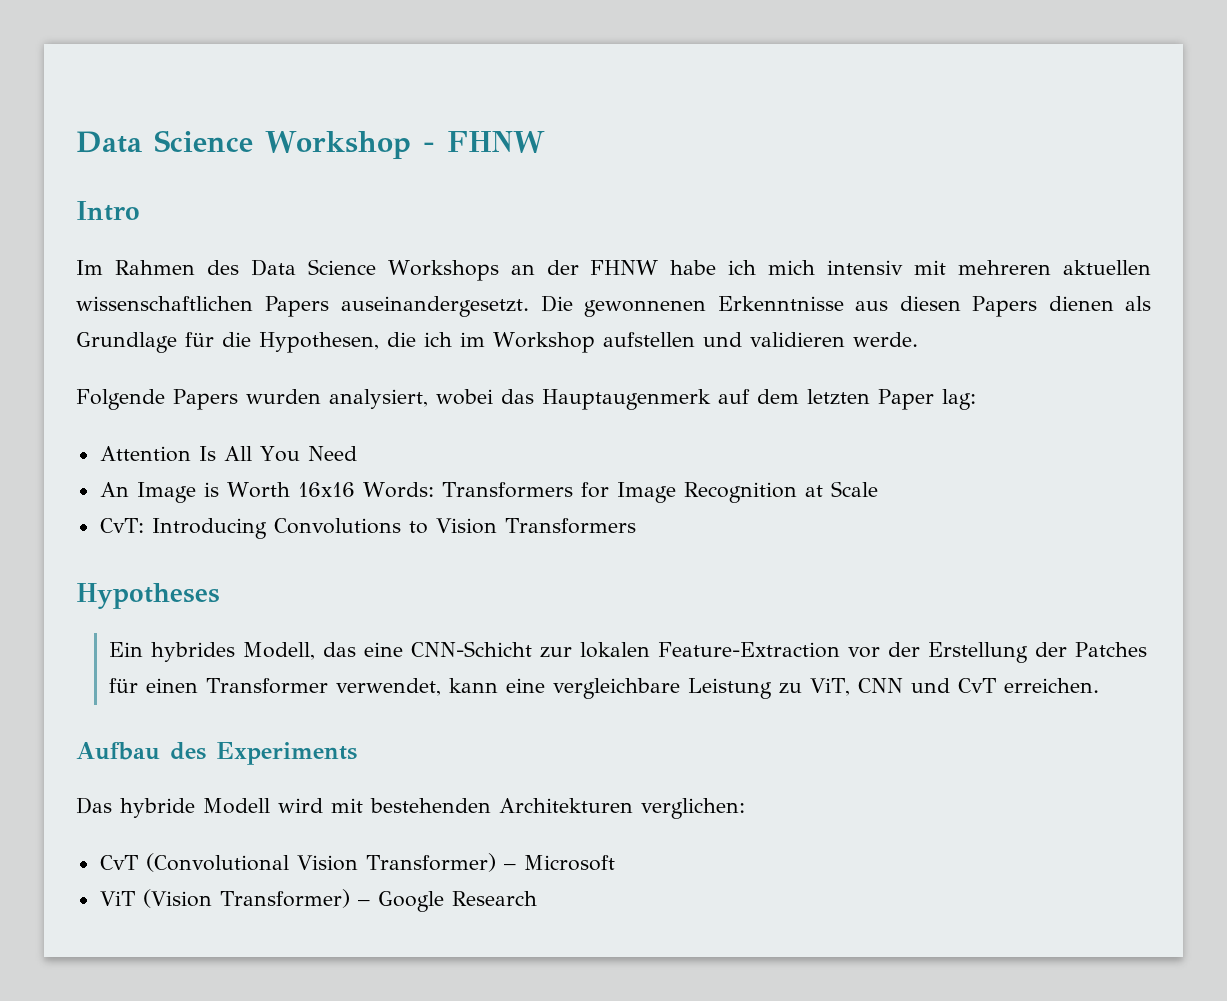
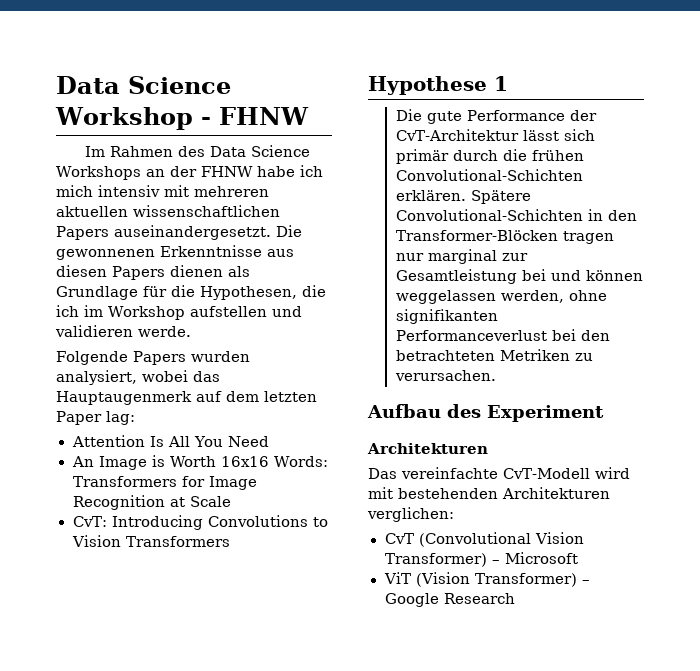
[76,201,140,221] // Intro -> (309, 116) none
[76,583,220,609] [108,641,1147,663] [108,678,1099,699] Hypotheses // Ein hybrides Modell, das eine CNN-Schicht zur lokalen Feature-Extraction vor der Erstellung der Patches für einen Transformer verwendet, kann eine vergleichbare Leistung zu ViT, CNN und CvT erreichen. -> [368,76,508,95] [395,109,597,124] [395,129,595,141] [395,149,584,164] [395,169,583,181] [395,190,531,204] [395,209,637,221] [395,230,614,244] [395,249,528,264] [395,269,643,284] [395,290,607,304] [395,309,498,324] [395,329,610,341] [395,349,593,361] [394,370,496,381] Hypothese 1 // Die gute Performance der CvT-Architektur lässt sich primär durch die frühen Convolutional-Schichten erklären. Spätere Convolutional-Schichten in den Transformer-Blöcken tragen nur marginal zur Gesamtleistung bei und können weggelassen werden, ohne signifikanten Performanceverlust bei den betrachteten Metriken zu verursachen.
[216,742,357,765] Experiments -> [487,405,604,422] [367,443,488,454] Experiment // Architekturen
[120,798,270,818] hybride Modell -> [401,467,590,479] vereinfachte CvT-Modell

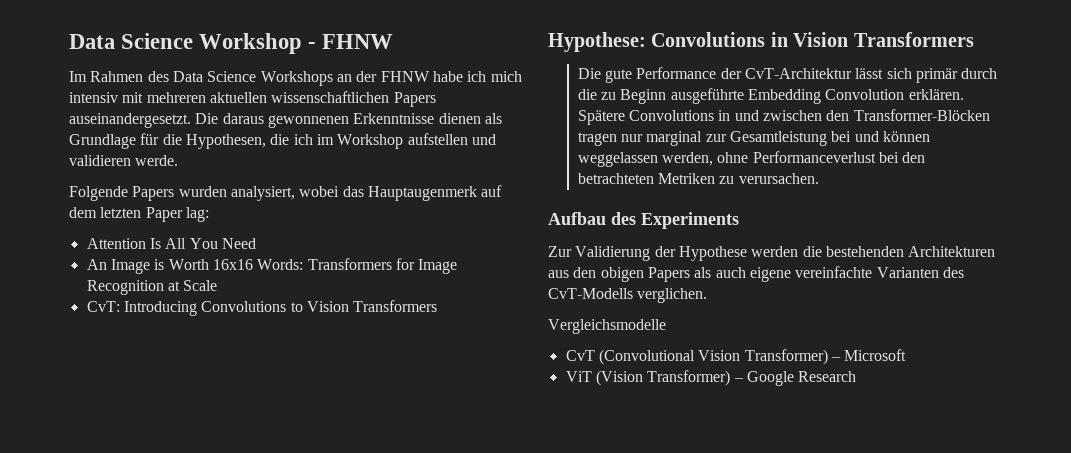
(302, 231) none -> [222,113,264,124] daraus
[267,249,294,257] [56,265,165,280] aus diesen Papers -> (435, 118) none
[368,76,508,95] Hypothese 1 -> [548,32,974,52] Hypothese: Convolutions in Vision Transformers
[531,150,584,161] [395,169,583,181] [395,190,531,204] [395,209,603,221] frühen Convolutional-Schichten erklären. Spätere Convolutional-Schichten in -> [601,88,964,104] [577,110,823,125] zu Beginn ausgeführte Embedding Convolution erklären. Spätere Convolutions in und zwischen
[395,309,498,324] signifikanten -> (749, 157) none
[487,405,604,422] [367,443,488,454] [368,467,630,479] [368,487,610,499] [367,507,454,522] Experiment // Architekturen // Das vereinfachte CvT-Modell wird mit bestehenden Architekturen verglichen: -> [641,212,739,229] [548,246,996,261] [548,266,964,282] [548,288,708,303] [548,319,666,334] Experiments // Zur Validierung der Hypothese werden die bestehenden Architekturen aus den obigen Papers als auch eigene vereinfachte Varianten des CvT-Modells verglichen. // Vergleichsmodelle

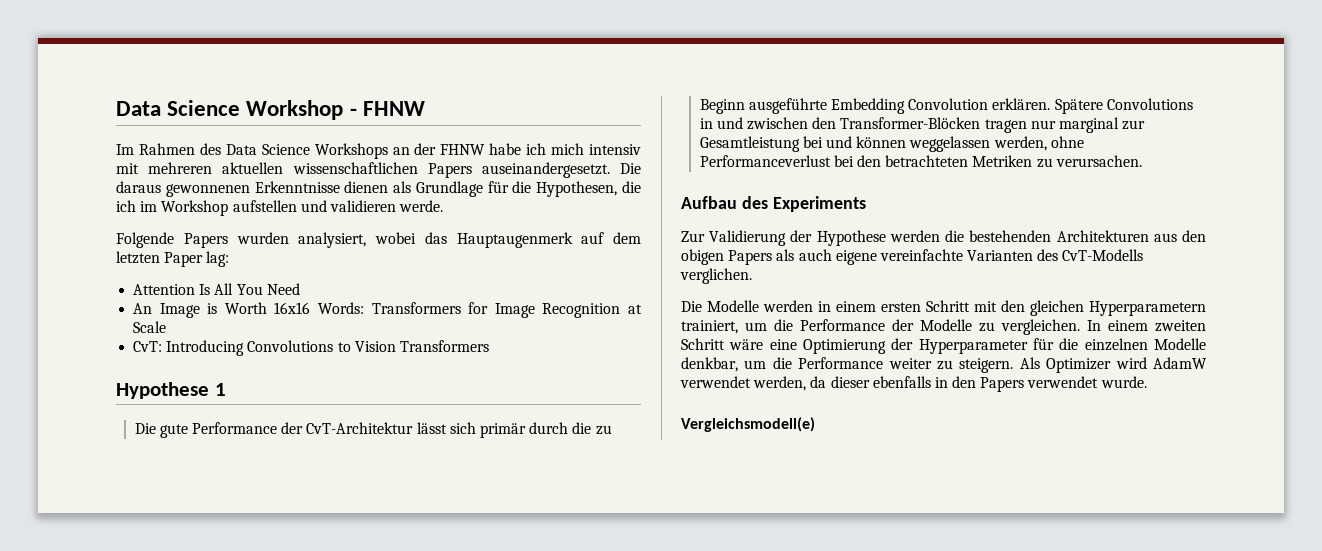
[548,32,974,52] Hypothese: Convolutions in Vision Transformers -> [116,382,226,399] Hypothese 1
[548,319,666,334] [565,349,907,365] [565,370,857,386] Vergleichsmodelle // CvT (Convolutional Vision Transformer) – Microsoft // ViT (Vision Transformer) – Google Research -> [681,300,1206,316] [681,319,1206,335] [681,338,1206,354] [681,357,1207,373] [680,376,1147,392] [681,417,815,432] Die Modelle werden in einem ersten Schritt mit den gleichen Hyperparametern trainiert, um die Performance der Modelle zu vergleichen. In einem zweiten Schritt wäre eine Optimierung der Hyperparameter für die einzelnen Modelle denkbar, um die Performance weiter zu steigern. Als Optimizer wird AdamW verwendet werden, da dieser ebenfalls in den Papers verwendet wurde. // Vergleichsmodell(e)

